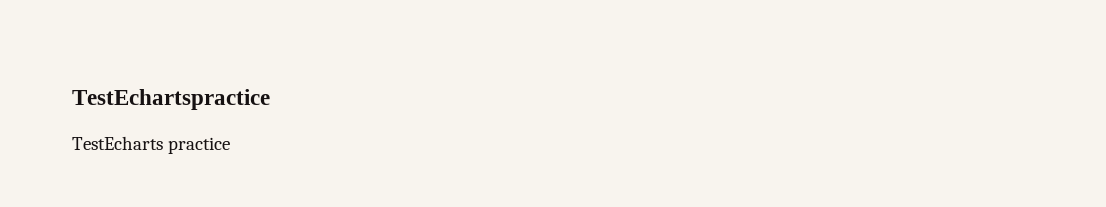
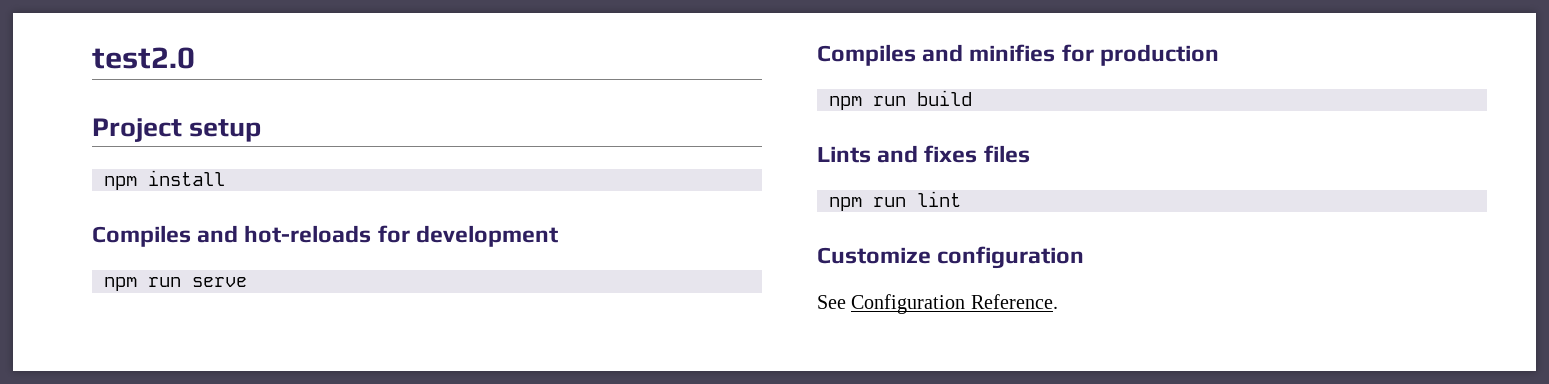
[72,89,270,110] [72,136,231,154] TestEchartspractice // TestEcharts practice -> [92,47,195,69] [92,118,262,142] [104,170,225,190] [92,225,558,247] [104,277,247,291] [817,44,1219,66] [829,90,972,110] [817,145,1030,163] [829,191,961,211] [817,246,1085,269] [817,294,1058,314] test2.0 // Project setup // npm install // Compiles and hot-reloads for development // npm run serve // Compiles and minifies for production // npm run build // Lints and fixes files // npm run lint // Customize configuration // See Configuration Reference.

